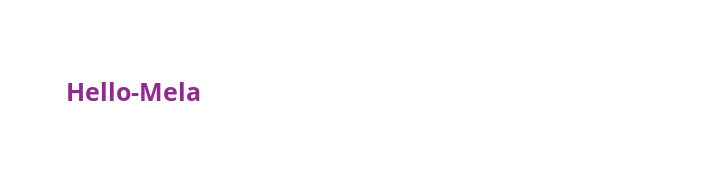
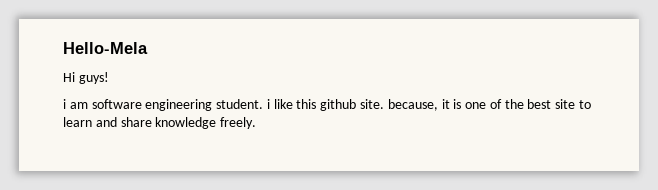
(201, 91) none -> [63,72,109,84] [63,99,592,111] [63,117,257,129] // Hi guys! // i am software engineering student. i like this github site. because, it is one of the best site to learn and share knowledge freely.

